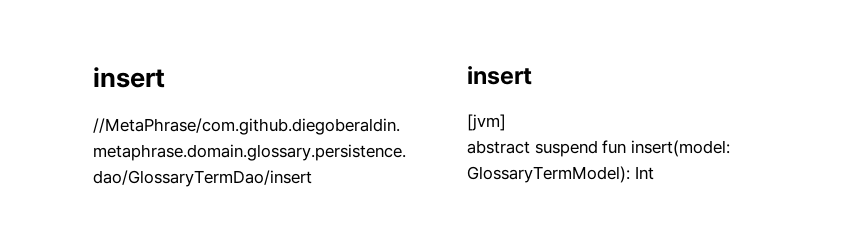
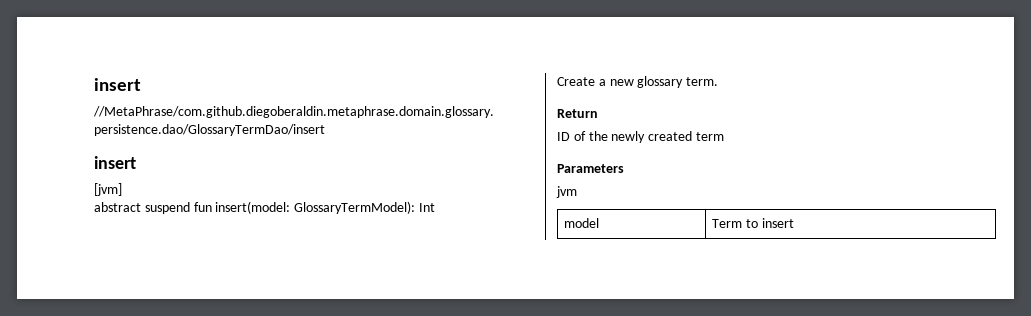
(654, 173) none -> [557,76,719,88] [557,109,598,118] [557,131,724,143] [557,164,624,173] [556,186,577,198] [564,218,600,228] [712,218,795,228] // Create a new glossary term. // Return // ID of the newly created term // Parameters // jvm // model | Term to insert

